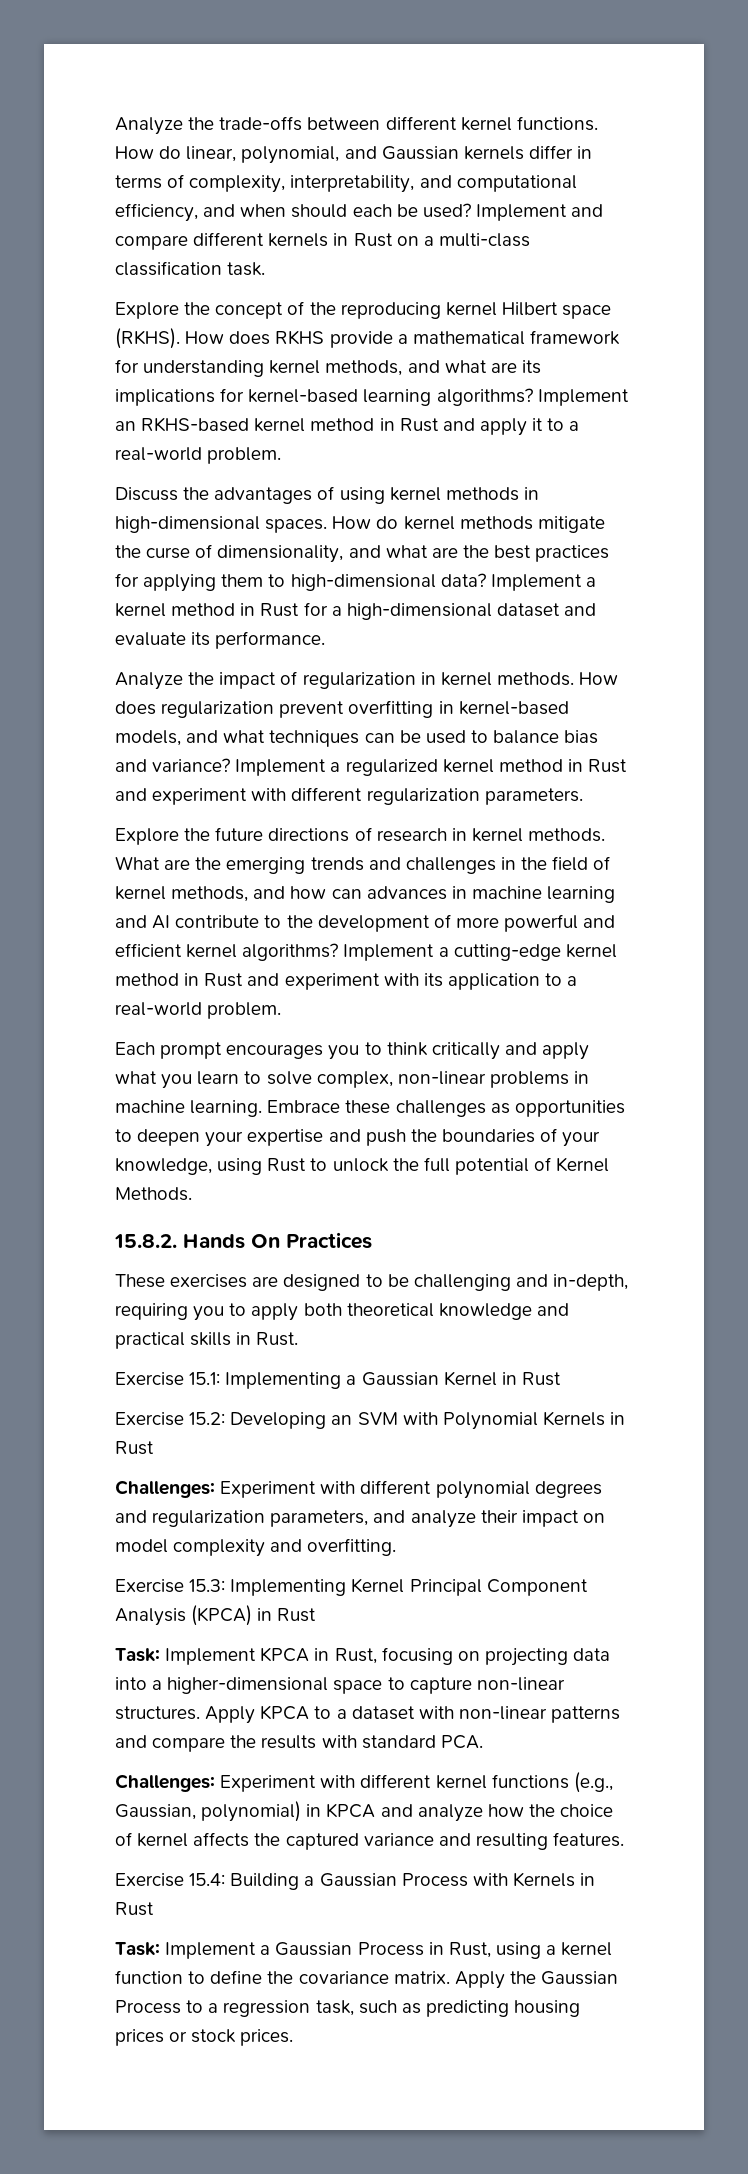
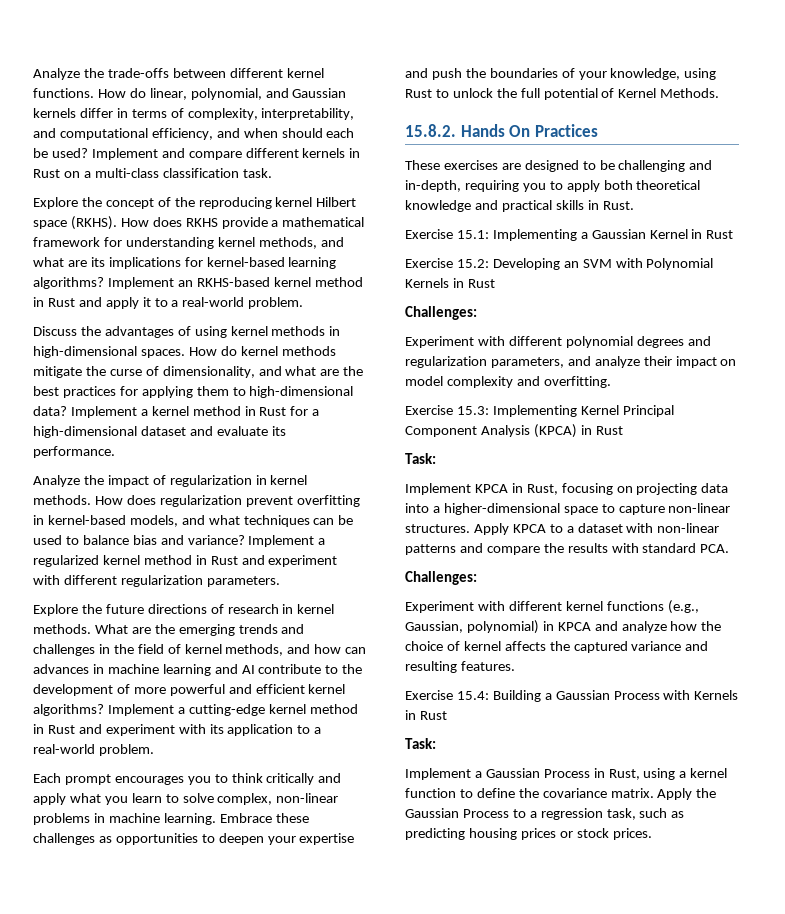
(215, 1489) none -> (477, 313) //
(160, 1655) none -> (436, 458) //
(215, 1783) none -> (477, 578) //
(160, 1949) none -> (436, 743) //

